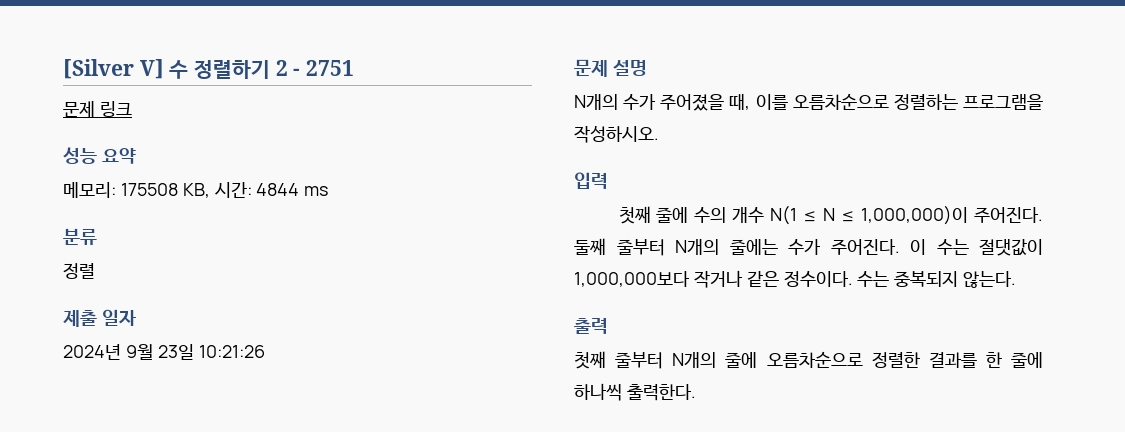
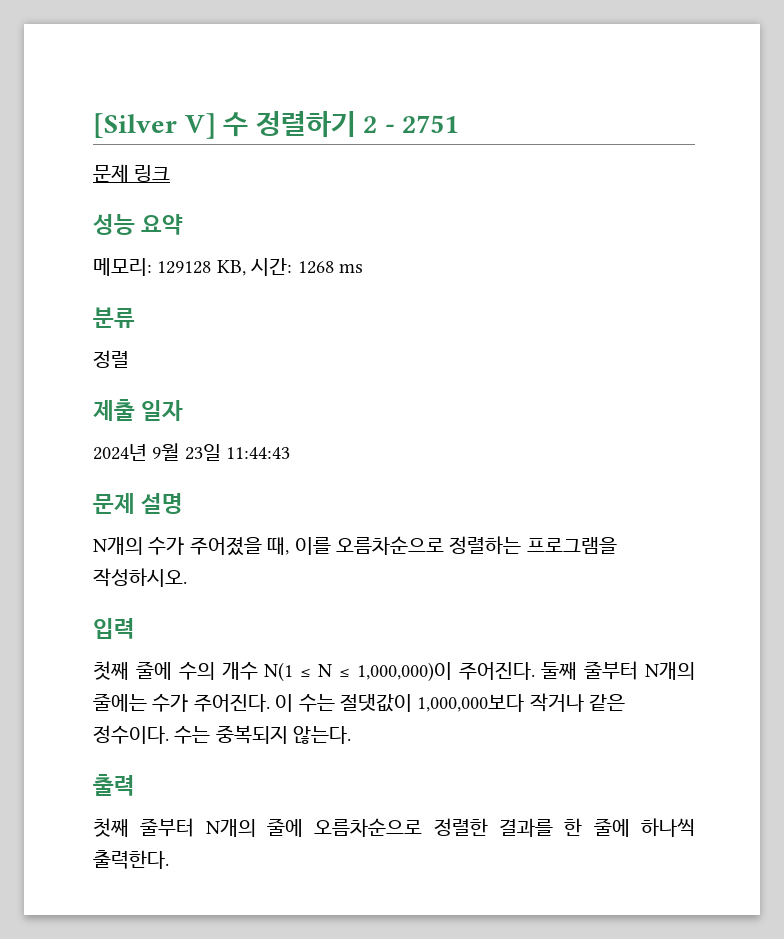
[120,183,178,196] 175508 -> [157,261,212,274] 129128
[256,183,300,196] 4844 -> [297,261,334,274] 1268
[198,345,265,358] 10:21:26 -> [226,447,291,459] 11:44:43

